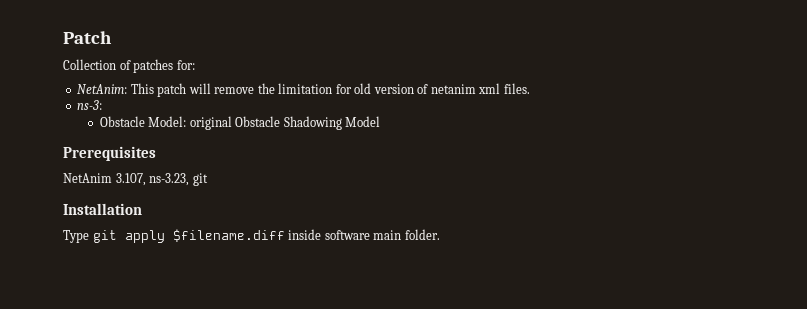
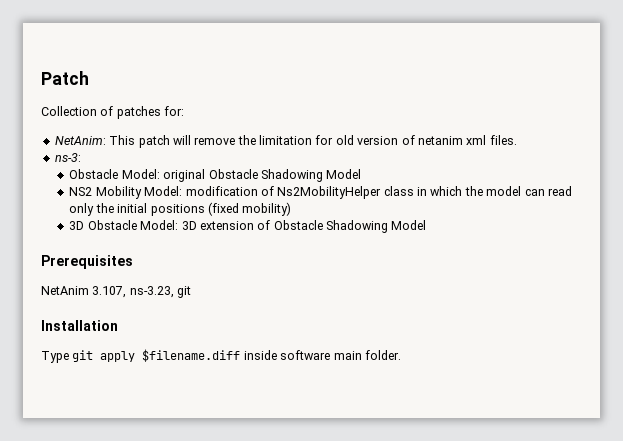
(381, 121) none -> [69,186,572,199] [69,202,292,216] [69,220,427,233] // NS2 Mobility Model: modification of Ns2MobilityHelper class in which the model can read only the initial positions (fixed mobility) // 3D Obstacle Model: 3D extension of Obstacle Shadowing Model

